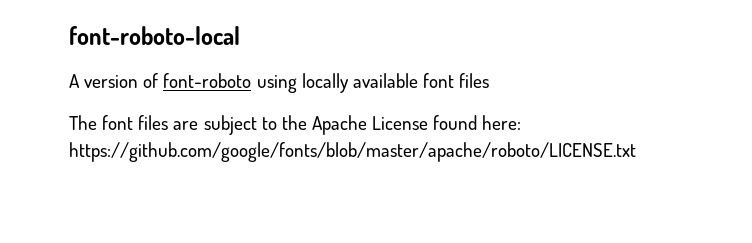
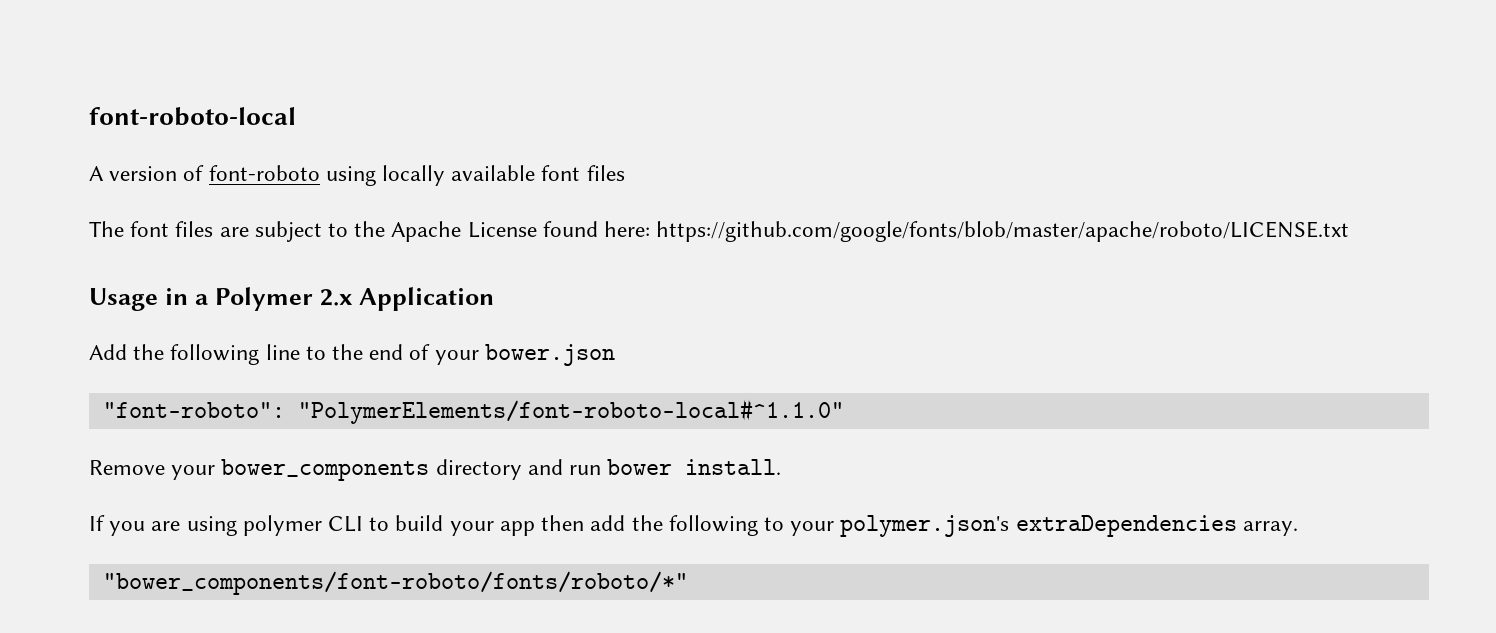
(636, 152) none -> [89,287,495,311] [89,344,615,366] [102,399,844,424] [89,459,782,481] [89,515,1298,537] [102,571,688,595] // Usage in a Polymer 2.x Application // Add the following line to the end of your bower.json // "font-roboto": "PolymerElements/font-roboto-local#^1.1.0" // Remove your bower_components directory and run bower install. // If you are using polymer CLI to build your app then add the following to your polymer.json's extraDependencies array. // "bower_components/font-roboto/fonts/roboto/*"

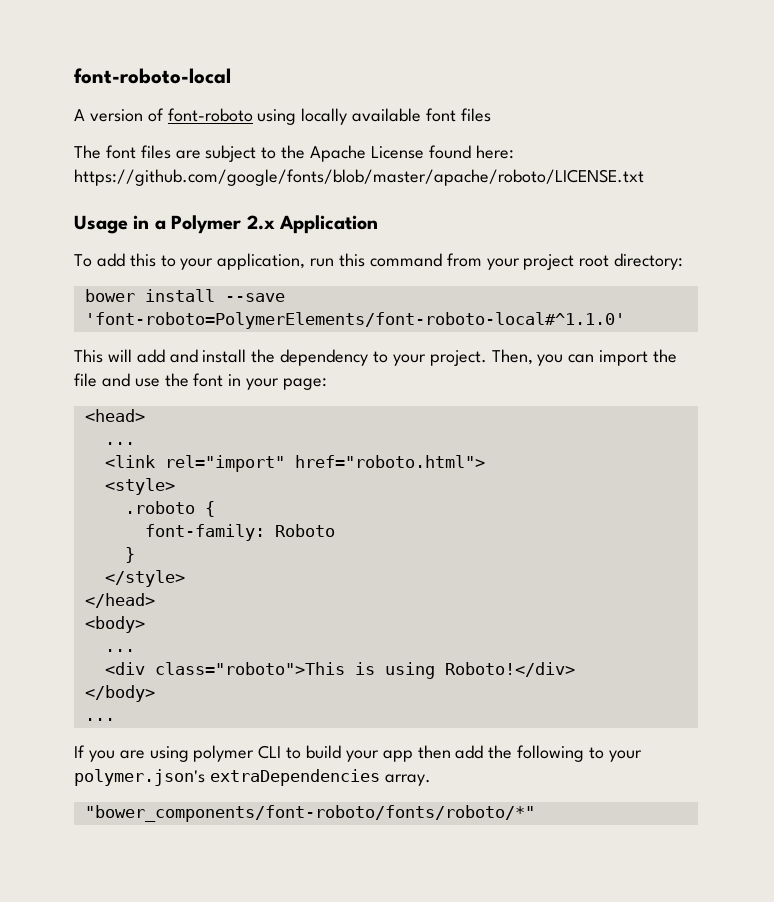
[89,344,615,366] [102,399,844,424] [89,459,782,481] Add the following line to the end of your bower.json // "font-roboto": "PolymerElements/font-roboto-local#^1.1.0" // Remove your bower_components directory and run bower install. -> [74,253,684,270] [84,289,285,302] [84,312,625,329] [74,349,678,366] [74,373,328,390] [84,409,145,422] [104,442,135,445] [104,455,485,472] [104,478,175,495] [124,501,215,517] [144,524,335,541] [124,547,135,563] [104,570,185,587] [84,593,155,608] [84,616,145,633] [104,649,135,652] [104,662,575,679] [84,685,155,702] [84,718,115,721] To add this to your application, run this command from your project root directory: // bower install --save 'font-roboto=PolymerElements/font-roboto-local#^1.1.0' // This will add and install the dependency to your project. Then, you can import the file and use the font in your page: // <head> // ... // <link rel="import" href="roboto.html"> // <style> // .roboto { // font-family: Roboto // } // </style> // </head> // <body> // ... // <div class="roboto">This is using Roboto!</div> // </body> // ...

